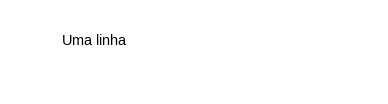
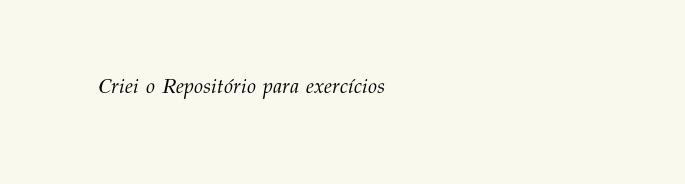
[62,34,127,45] Uma linha -> [98,79,385,99] Criei o Repositório para exercícios

